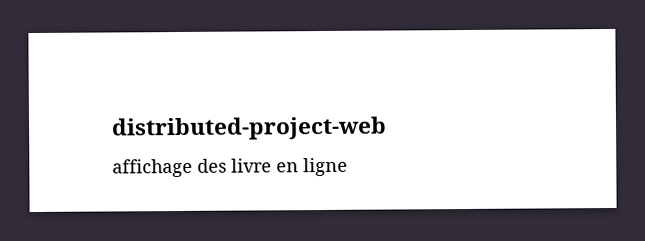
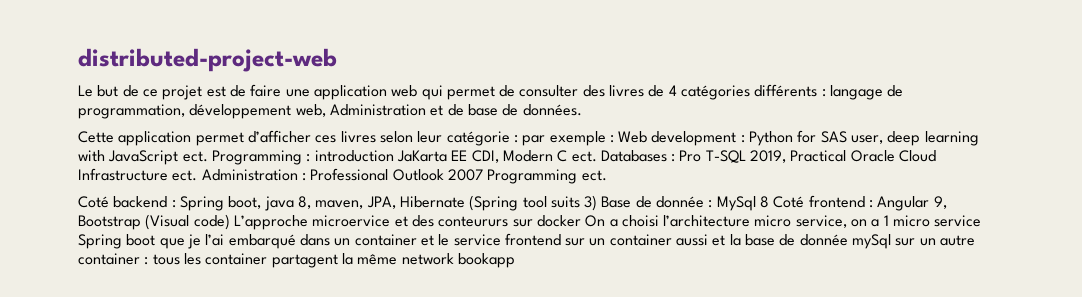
[112,157,348,178] affichage des livre en ligne -> [78,84,904,100] [78,104,582,119] [78,130,979,146] [78,150,937,165] [78,168,607,184] [78,195,947,211] [78,214,982,230] [78,233,976,249] [78,253,515,268] Le but de ce projet est de faire une application web qui permet de consulter des livres de 4 catégories différents : langage de programmation, développement web, Administration et de base de données. // Cette application permet d’afficher ces livres selon leur catégorie : par exemple : Web development : Python for SAS user, deep learning with JavaScript ect. Programming : introduction JaKarta EE CDI, Modern C ect. Databases : Pro T-SQL 2019, Practical Oracle Cloud Infrastructure ect. Administration : Professional Outlook 2007 Programming ect. // Coté backend : Spring boot, java 8, maven, JPA, Hibernate (Spring tool suits 3) Base de donnée : MySql 8 Coté frontend : Angular 9, Bootstrap (Visual code) L’approche microervice et des conteururs sur docker On a choisi l’architecture micro service, on a 1 micro service Spring boot que je l’ai embarqué dans un container et le service frontend sur un container aussi et la base de donnée mySql sur un autre container : tous les container partagent la même network bookapp

